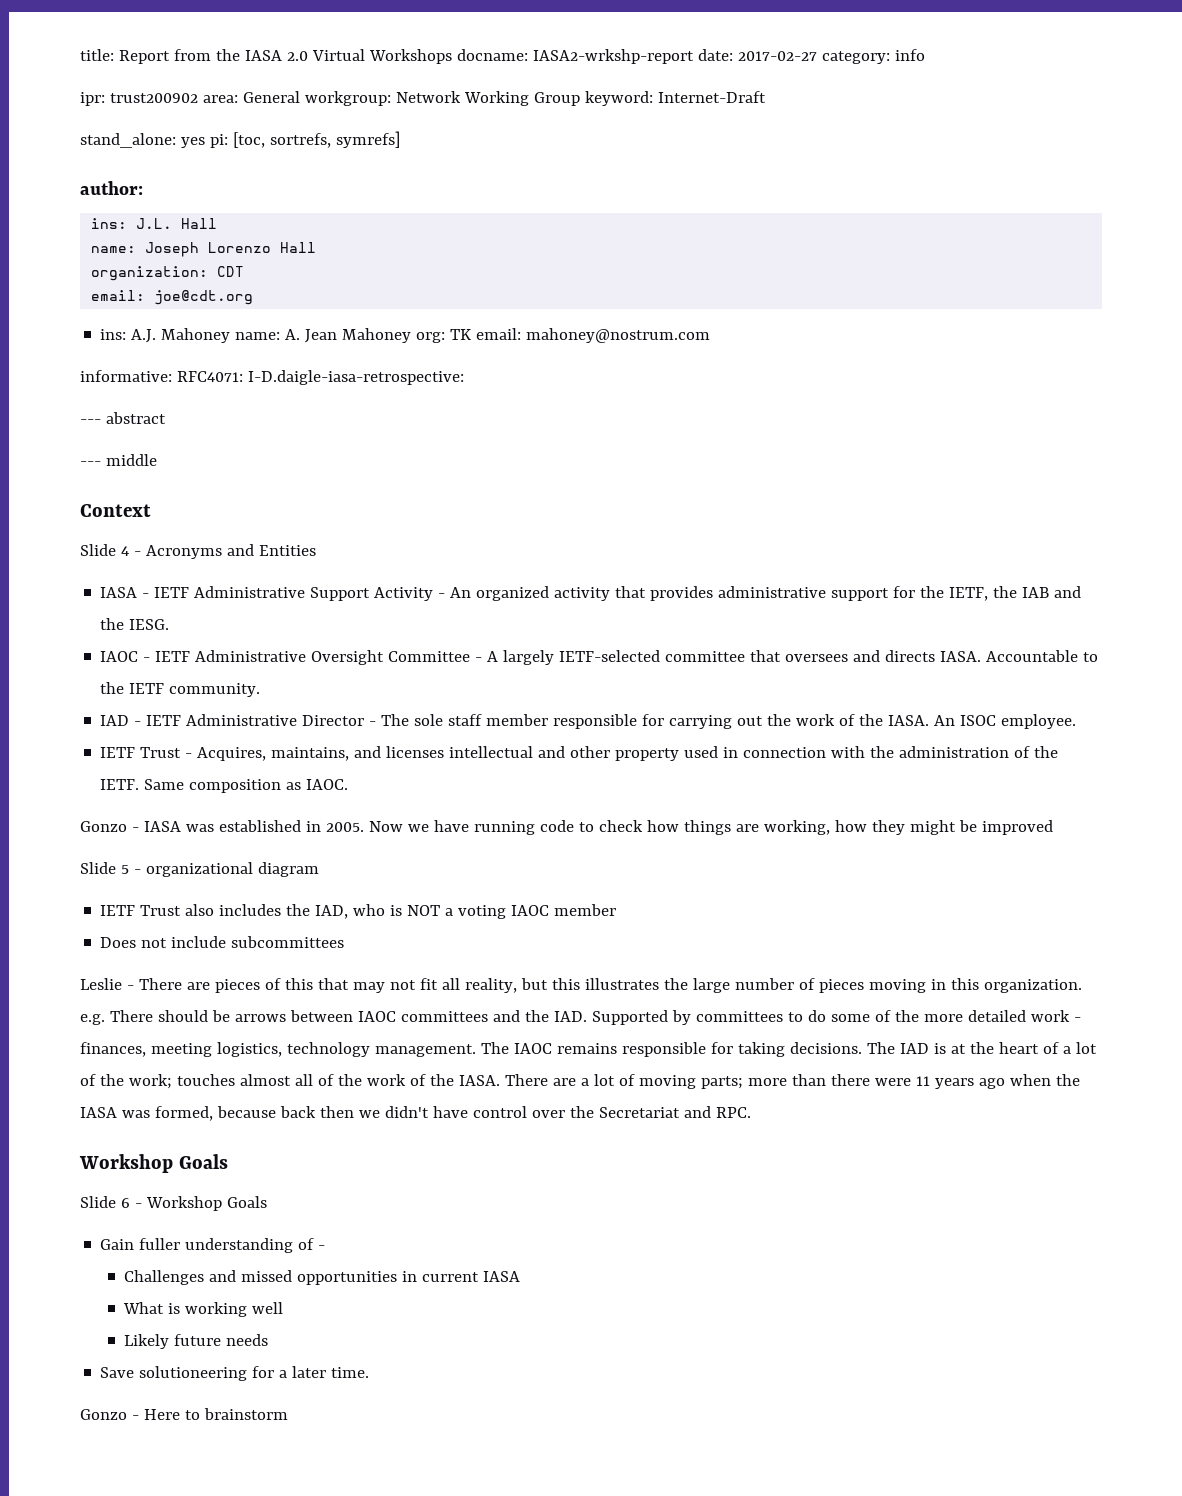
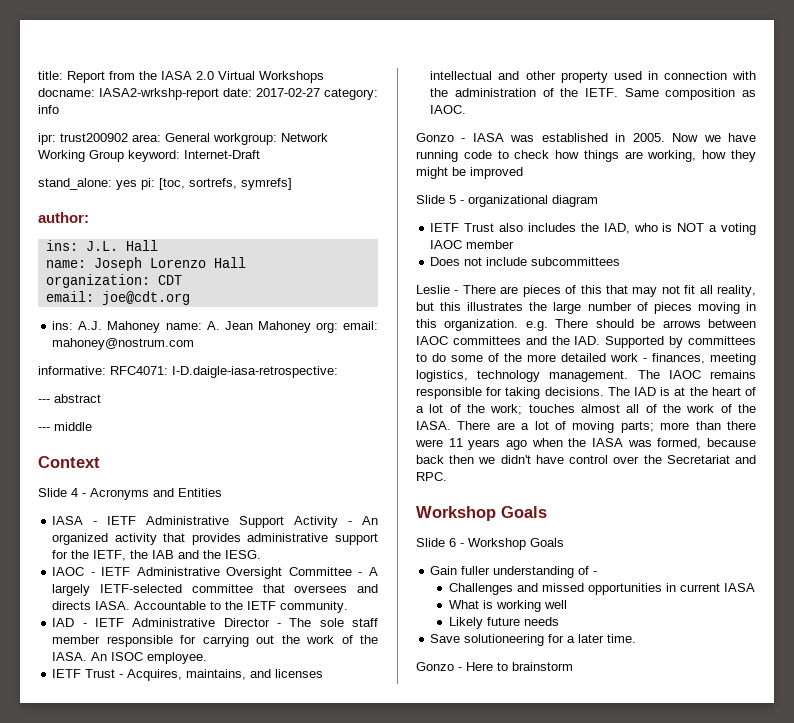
[450,329,472,340] TK -> (338, 327) none

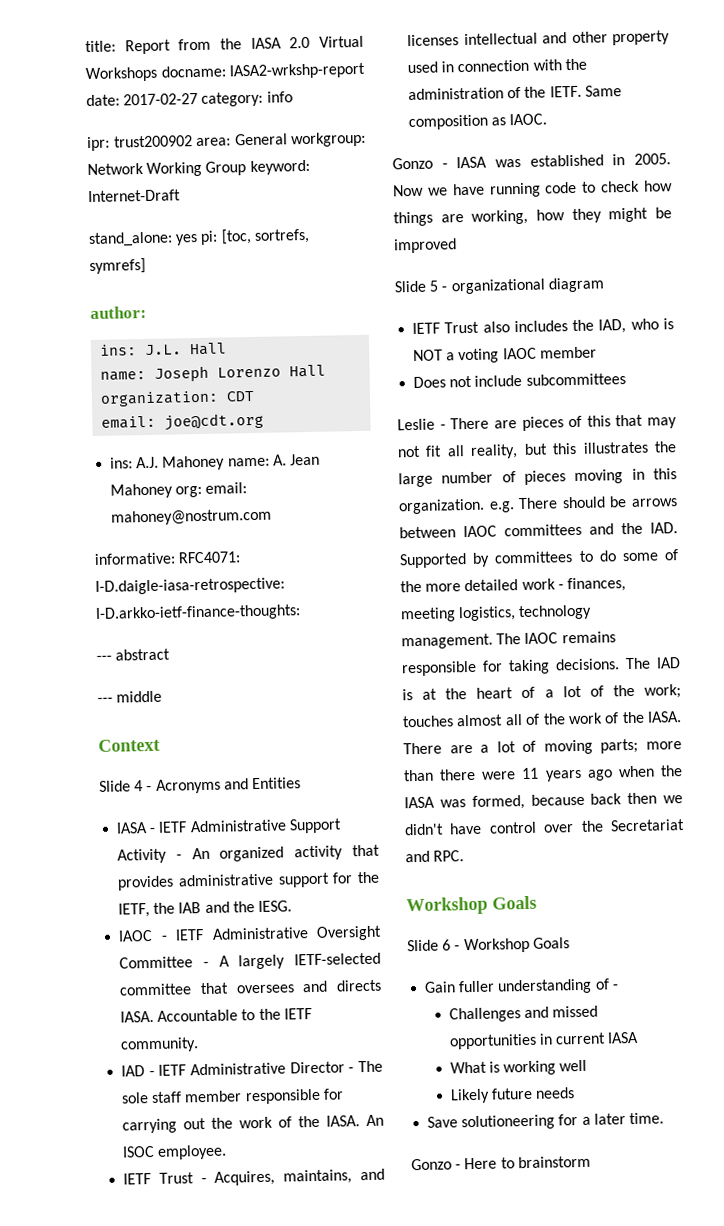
(338, 372) none -> [95,604,301,622] I-D.arkko-ietf-finance-thoughts:

